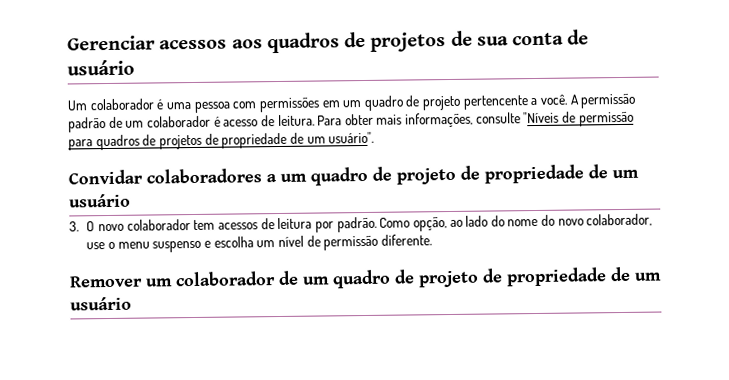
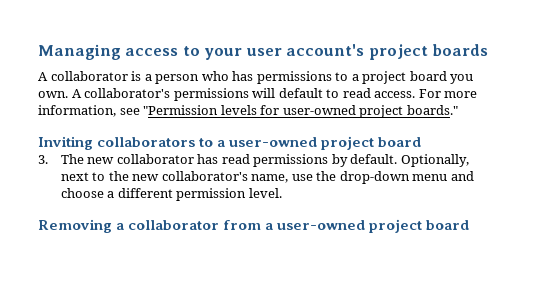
[67,29,590,54] [67,59,135,76] [67,92,637,113] [68,110,634,133] [68,131,375,151] [68,164,639,186] [69,193,131,208] [69,213,653,233] [86,234,432,253] [69,266,662,289] [70,296,132,311] Gerenciar acessos aos quadros de projetos de sua conta de usuário // Um colaborador é uma pessoa com permissões em um quadro de projeto pertencente a você. A permissão padrão de um colaborador é acesso de leitura. Para obter mais informações, consulte "Níveis de permissão para quadros de projetos de propriedade de um usuário". // Convidar colaboradores a um quadro de projeto de propriedade de um usuário // 3. O novo colaborador tem acessos de leitura por padrão. Como opção, ao lado do nome do novo colaborador, use o menu suspenso e escolha um nível de permissão diferente. // Remover um colaborador de um quadro de projeto de propriedade de um usuário -> [38,44,489,60] [38,71,474,84] [38,88,478,101] [38,105,458,118] [38,136,422,150] [38,154,469,167] [60,171,474,184] [60,188,282,201] [38,219,470,233] Managing access to your user account's project boards // A collaborator is a person who has permissions to a project board you own. A collaborator's permissions will default to read access. For more information, see "Permission levels for user-owned project boards." // Inviting collaborators to a user-owned project board // 3. The new collaborator has read permissions by default. Optionally, next to the new collaborator's name, use the drop-down menu and choose a different permission level. // Removing a collaborator from a user-owned project board

